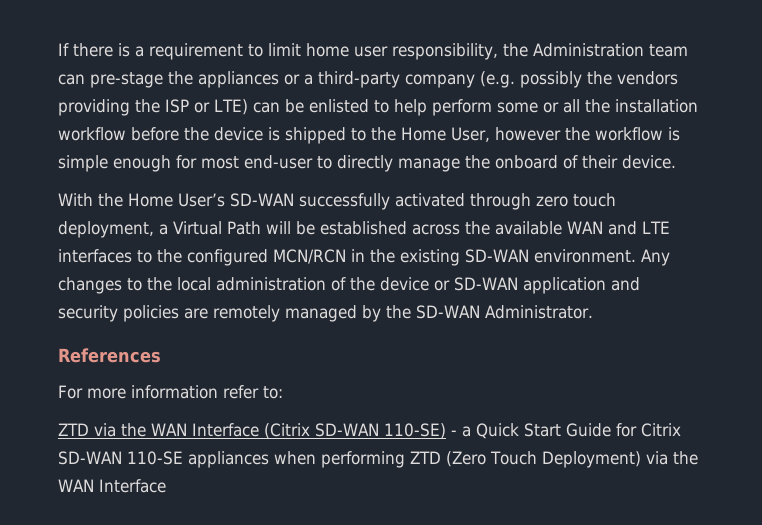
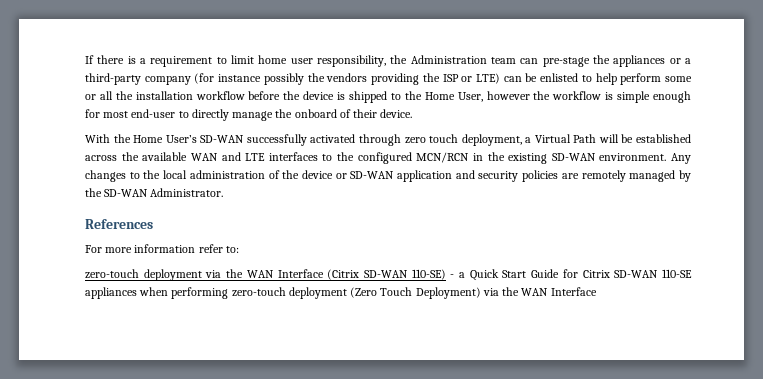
[480,71,515,88] (e.g. -> [194,73,262,84] (for instance
[58,423,89,436] ZTD -> [85,269,202,281] zero-touch deployment
[409,451,441,464] ZTD -> [231,287,347,299] zero-touch deployment

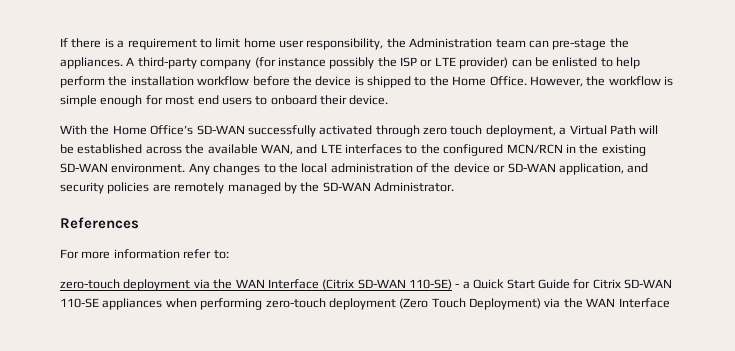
[613,55,691,67] appliances or a -> [60,57,135,69] appliances. A
[326,73,500,85] vendors providing the ISP or LTE) -> [400,57,509,69] ISP or LTE provider)
[665,76,692,82] [85,91,113,100] some or all -> (105, 82) none
[457,91,530,102] User, however -> [489,76,583,87] Office. However,
[131,109,351,121] end-user to directly manage the onboard of -> [197,95,317,105] end users to onboard
[165,135,197,143] User’s -> [150,125,194,135] Office’s
[190,153,218,161] WAN -> [260,144,293,155] WAN,
[397,170,453,182] application -> [558,163,624,175] application,

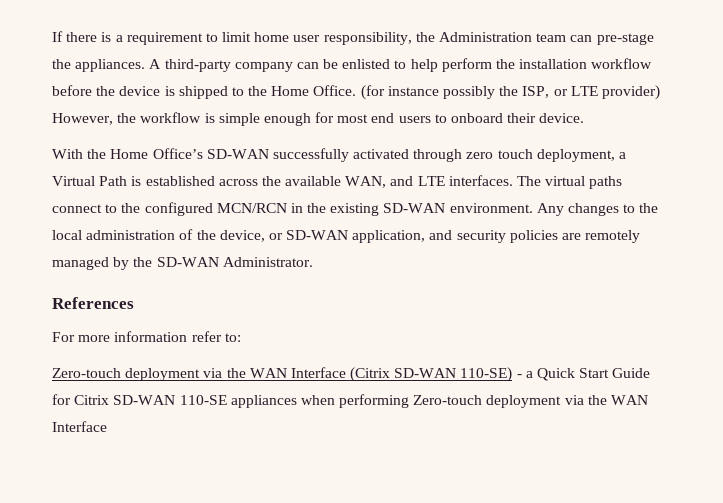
[254,57,509,69] (for instance possibly the ISP or LTE provider) -> (293, 67) none
(527, 81) none -> [360,85,660,100] (for instance possibly the ISP, or LTE provider)
[639,125,659,134] [60,144,74,154] will be -> [131,176,142,186] is
[345,144,402,154] interfaces -> [448,175,623,189] [52,204,102,213] interfaces. The virtual paths connect
[453,163,490,173] device -> [219,230,265,242] device,
[60,279,120,289] zero-touch -> [52,368,121,378] Zero-touch
[265,298,541,310] zero-touch deployment (Zero Touch Deployment) -> [413,395,562,408] Zero-touch deployment

